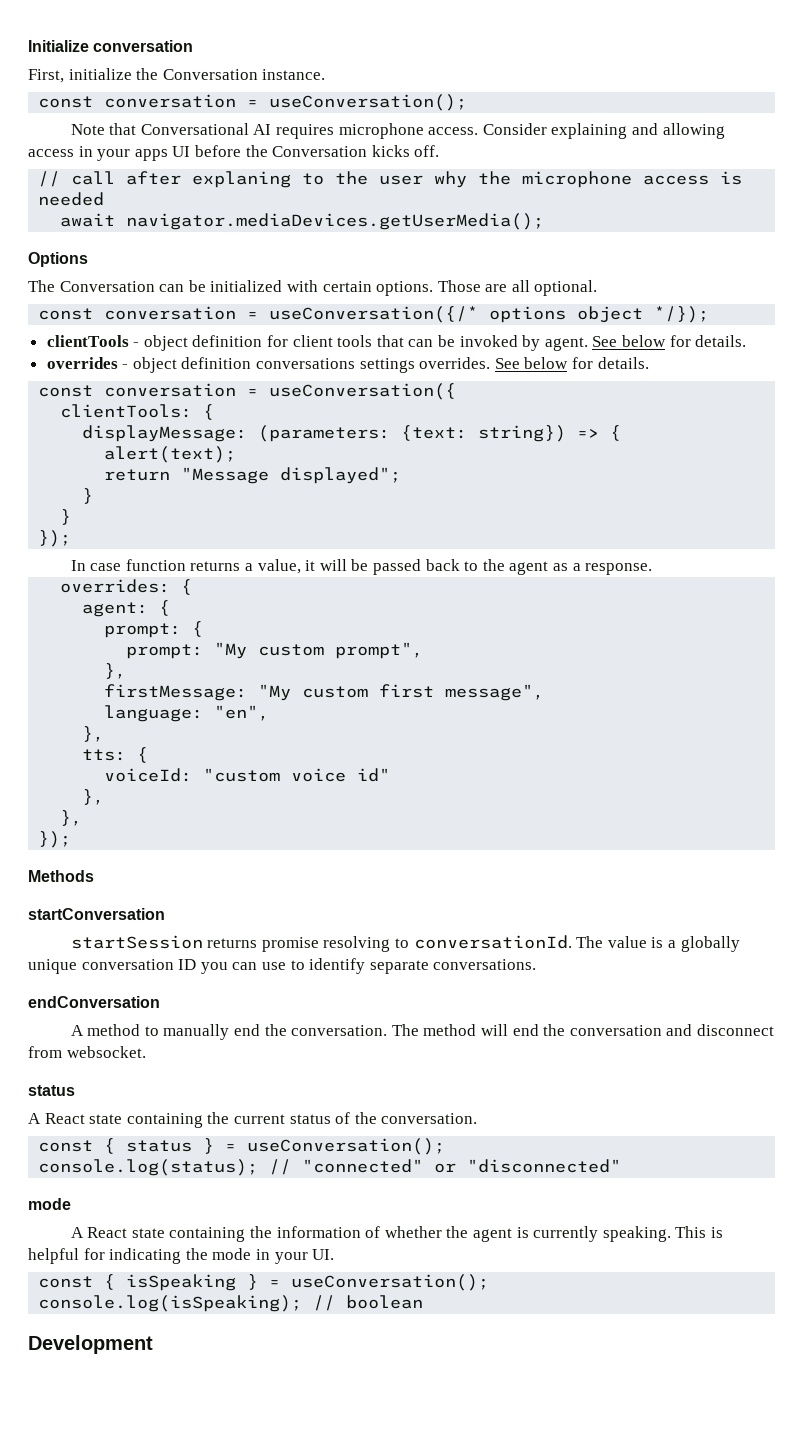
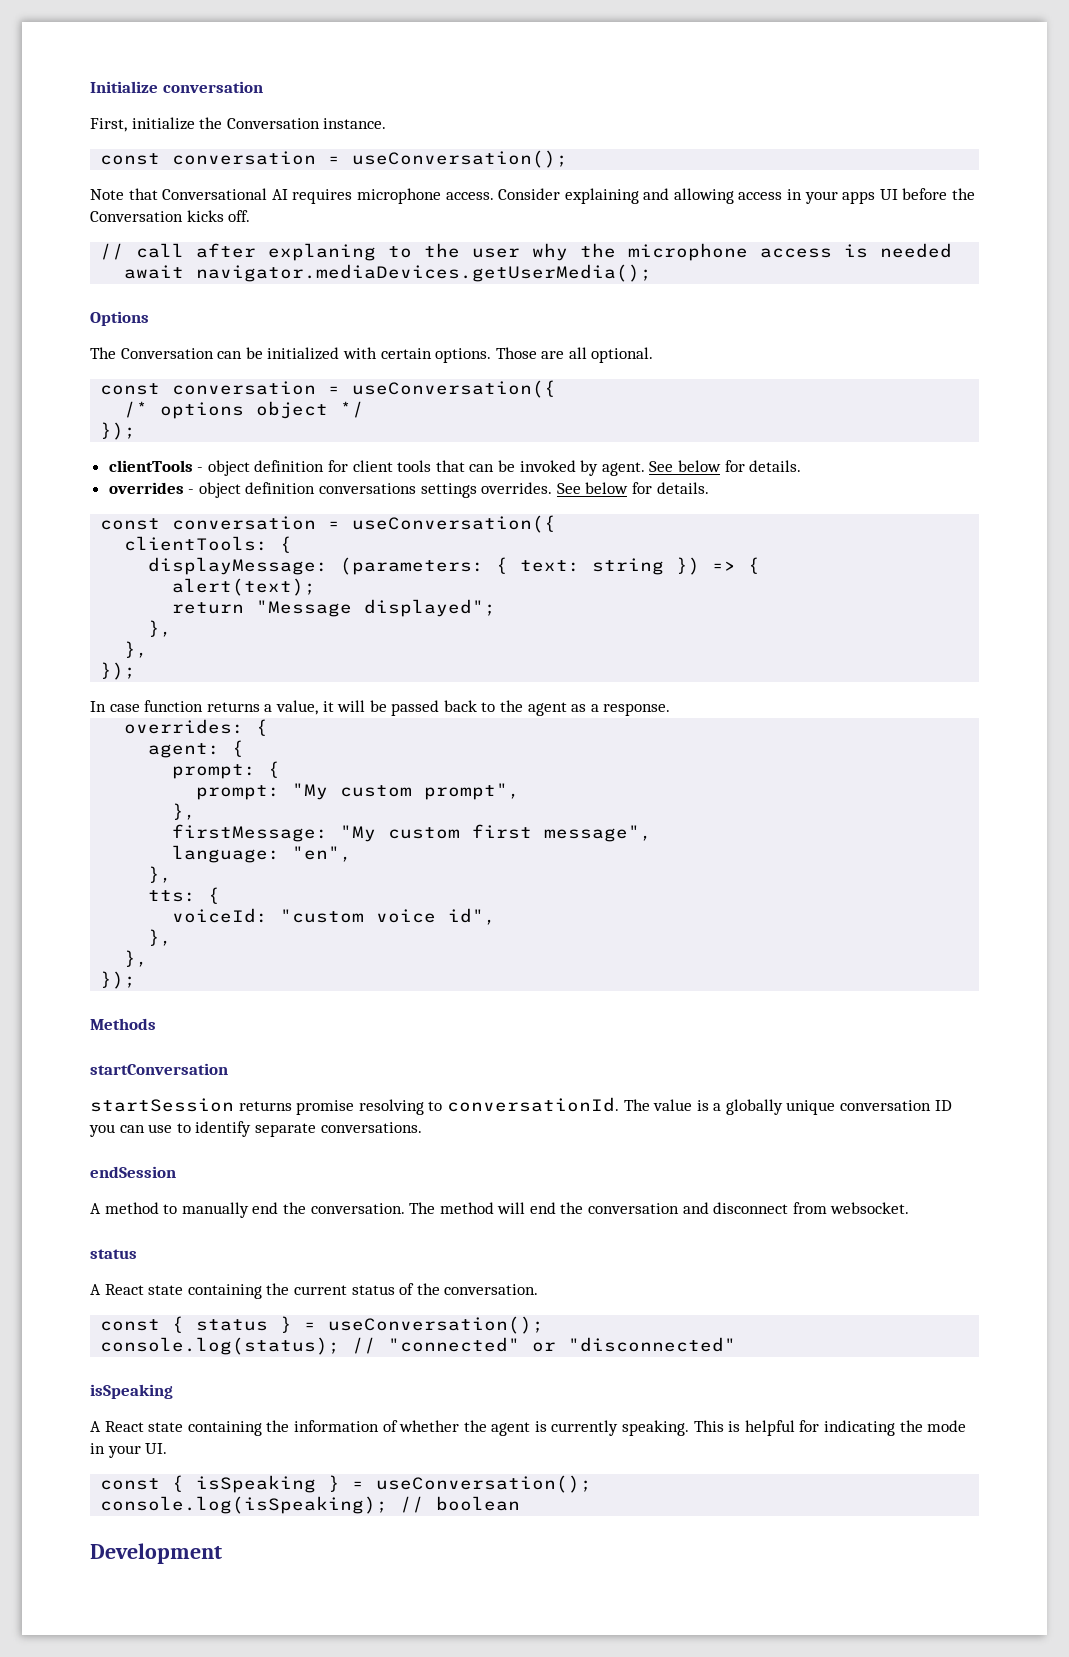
[269,306,710,323] useConversation({/* options object */}); -> [352,380,557,398] [124,401,365,419] [100,422,137,440] useConversation({ // /* options object */ // });
[401,425,567,442] {text: string}) -> [496,557,701,575] { text: string })
[82,488,94,504] [60,509,72,525] } // } -> [148,620,173,637] [124,641,149,658] }, // },
[357,768,391,782] id" -> [448,908,497,925] id",
[28,996,160,1008] endConversation -> [90,1166,176,1178] endSession
[28,1198,71,1210] mode -> [90,1384,173,1399] isSpeaking

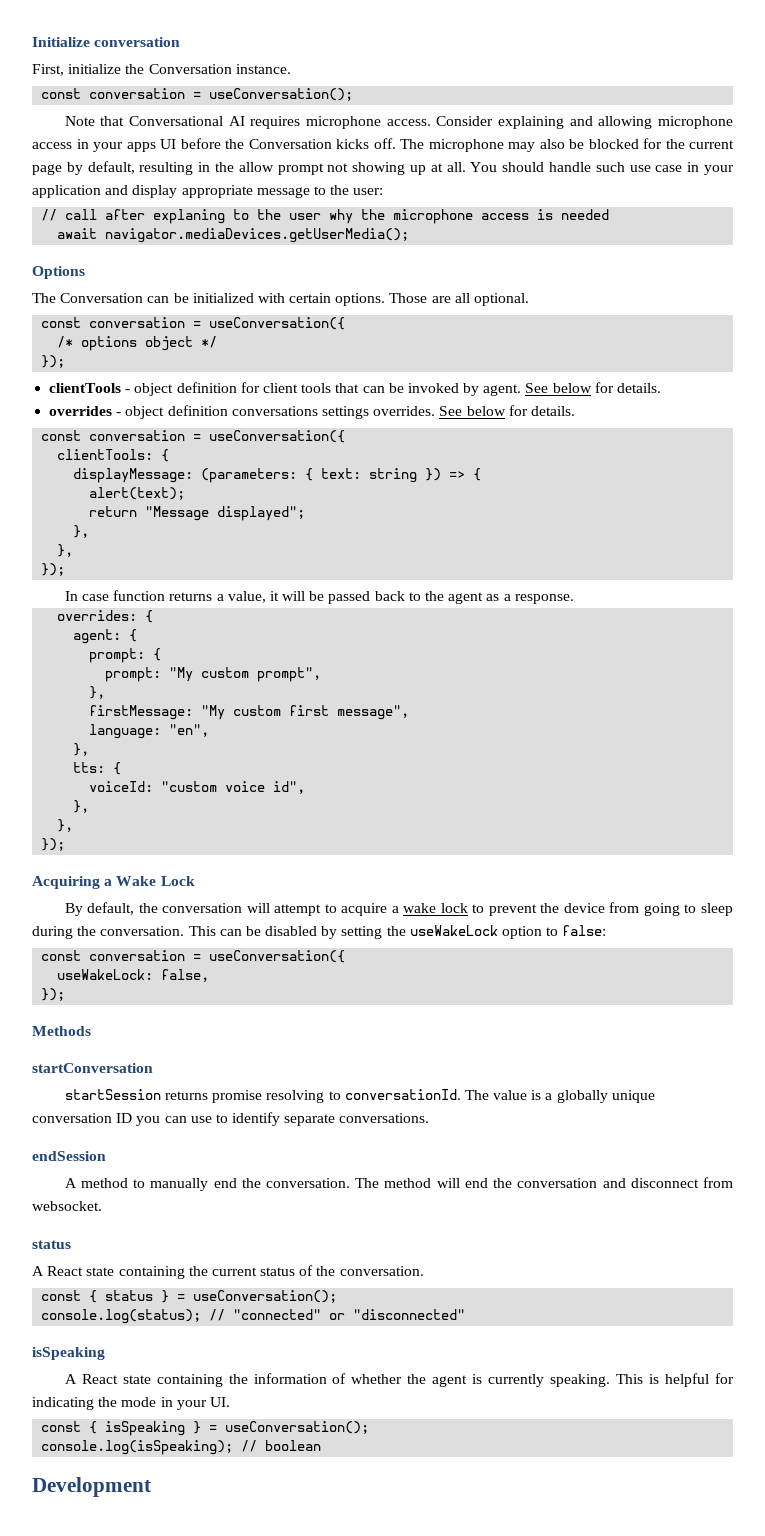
(734, 196) none -> [658,116,734,129] microphone
(251, 216) none -> [400,138,734,152] [32,161,734,175] [32,185,384,198] The microphone may also be blocked for the current page by default, resulting in the allow prompt not showing up at all. You should handle such use case in your application and display appropriate message to the user:
(137, 980) none -> [32,876,195,889] [64,902,733,916] [32,925,607,939] [41,950,346,963] [57,969,210,982] [41,988,66,1001] // Acquiring a Wake Lock // By default, the conversation will attempt to acquire a wake lock to prevent the device from going to sleep during the conversation. This can be disabled by setting the useWakeLock option to false: // const conversation = useConversation({ // useWakeLock: false, // });

